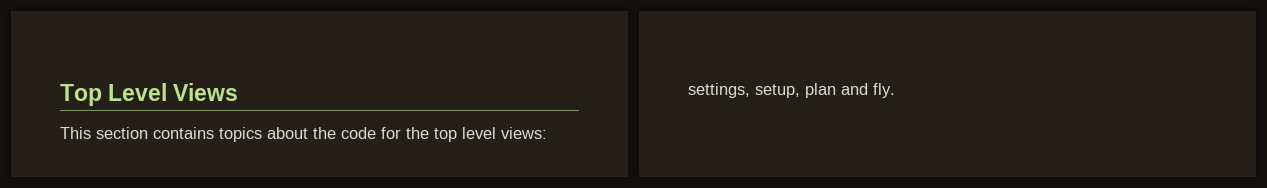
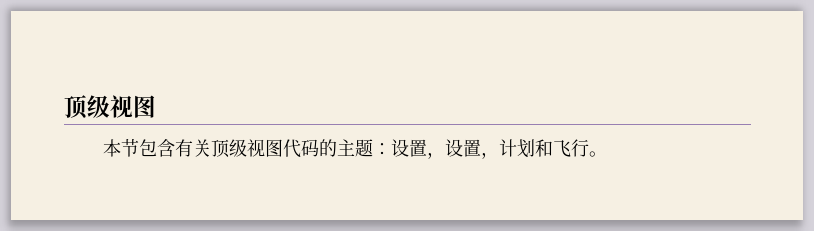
[60,83,239,106] [60,127,547,142] [688,83,895,98] Top Level Views // This section contains topics about the code for the top level views: settings, setup, plan and fly. -> [64,95,156,119] [103,139,608,159] 顶级视图 // 本节包含有关顶级视图代码的主题：设置，设置，计划和飞行。

